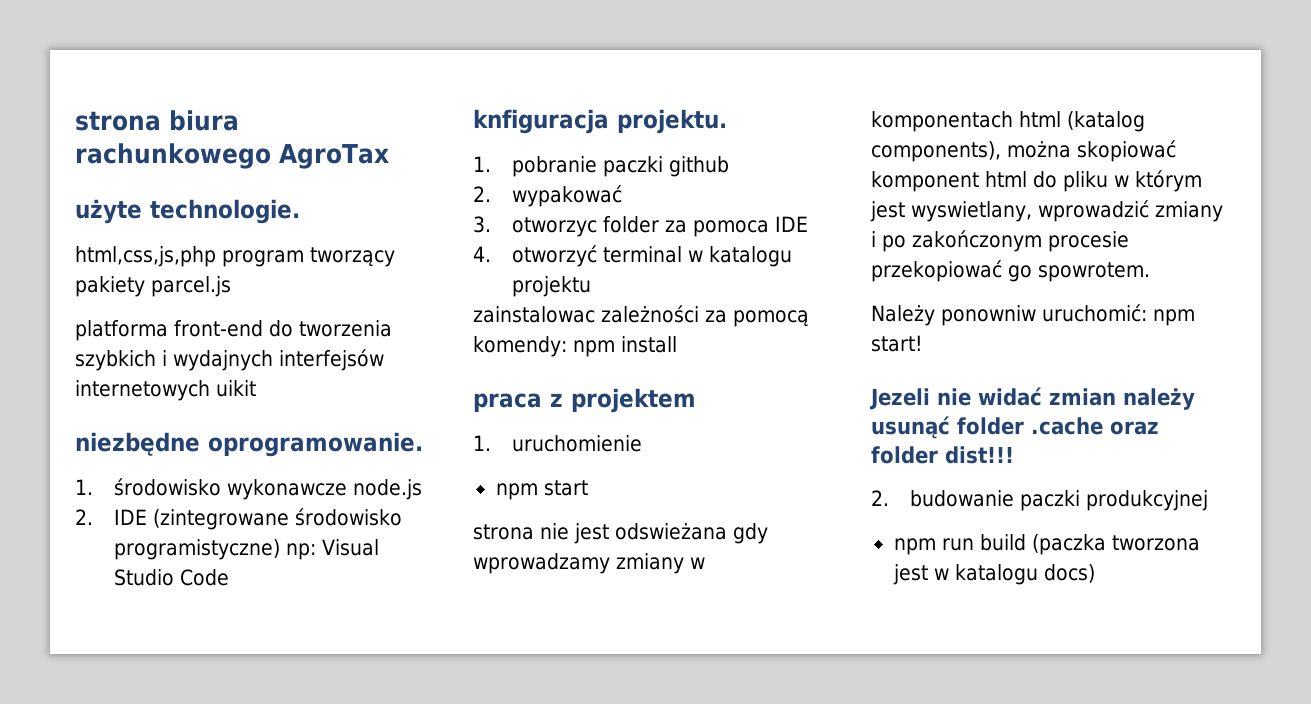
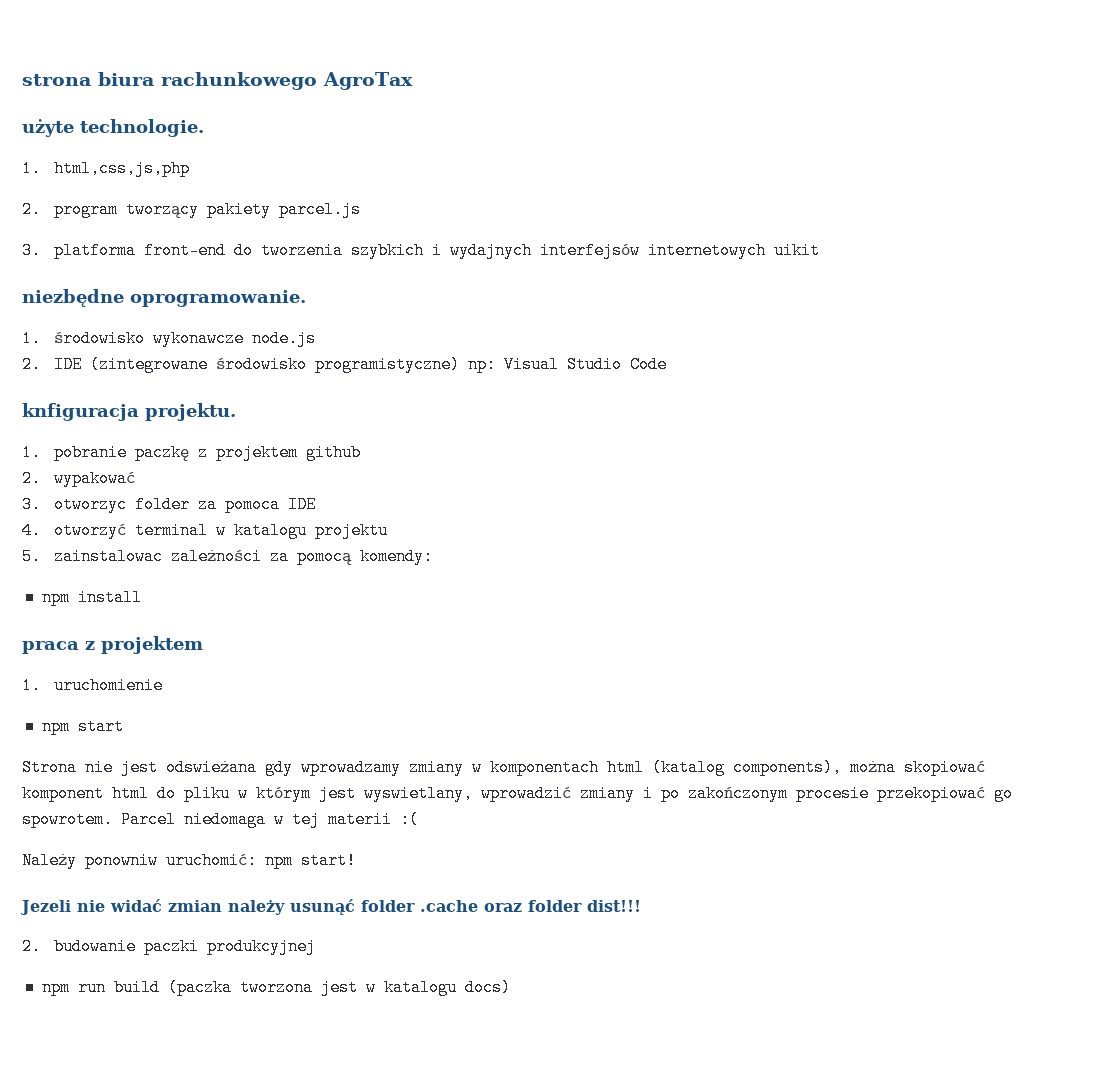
(300, 211) none -> [22,160,41,177] 1.
(216, 256) none -> [22,201,41,218] // 2.
(231, 286) none -> [22,242,41,259] 3.
[603,156,664,177] paczki -> [134,444,298,461] paczkę z projektem
(592, 286) none -> [22,548,41,565] 5.
(567, 346) none -> (433, 556) //
[473,524,534,540] strona -> [22,759,77,776] Strona
(1150, 272) none -> [121,811,419,828] Parcel niedomaga w tej materii :(

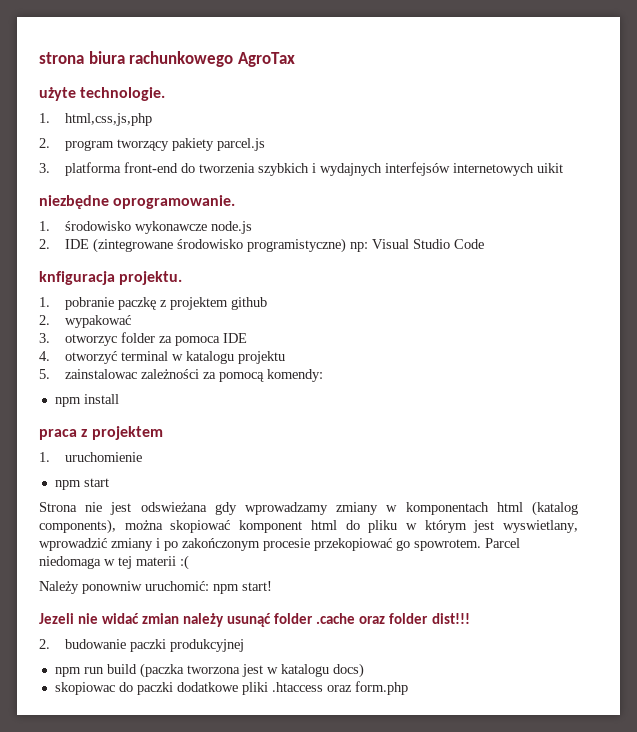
(511, 987) none -> [54,681,408,695] // skopiowac do paczki dodatkowe pliki .htaccess oraz form.php

